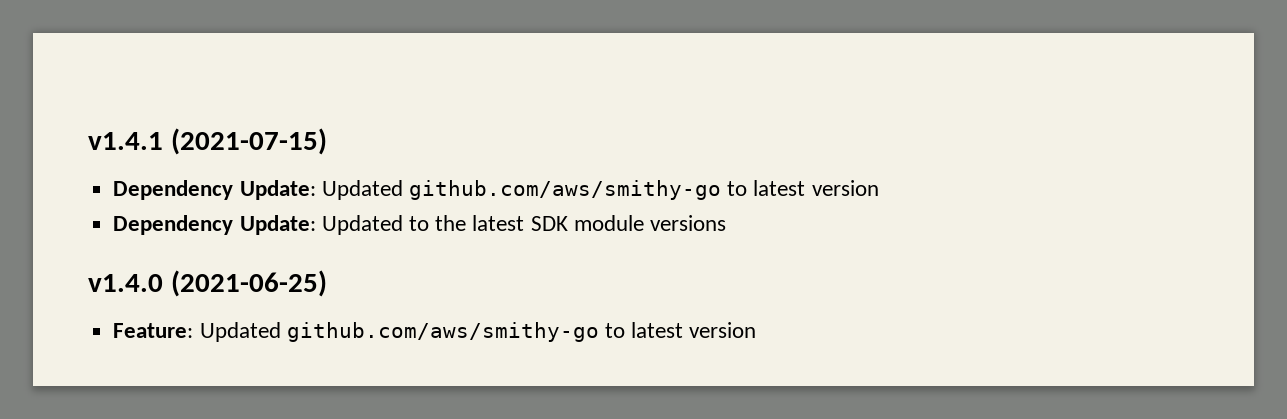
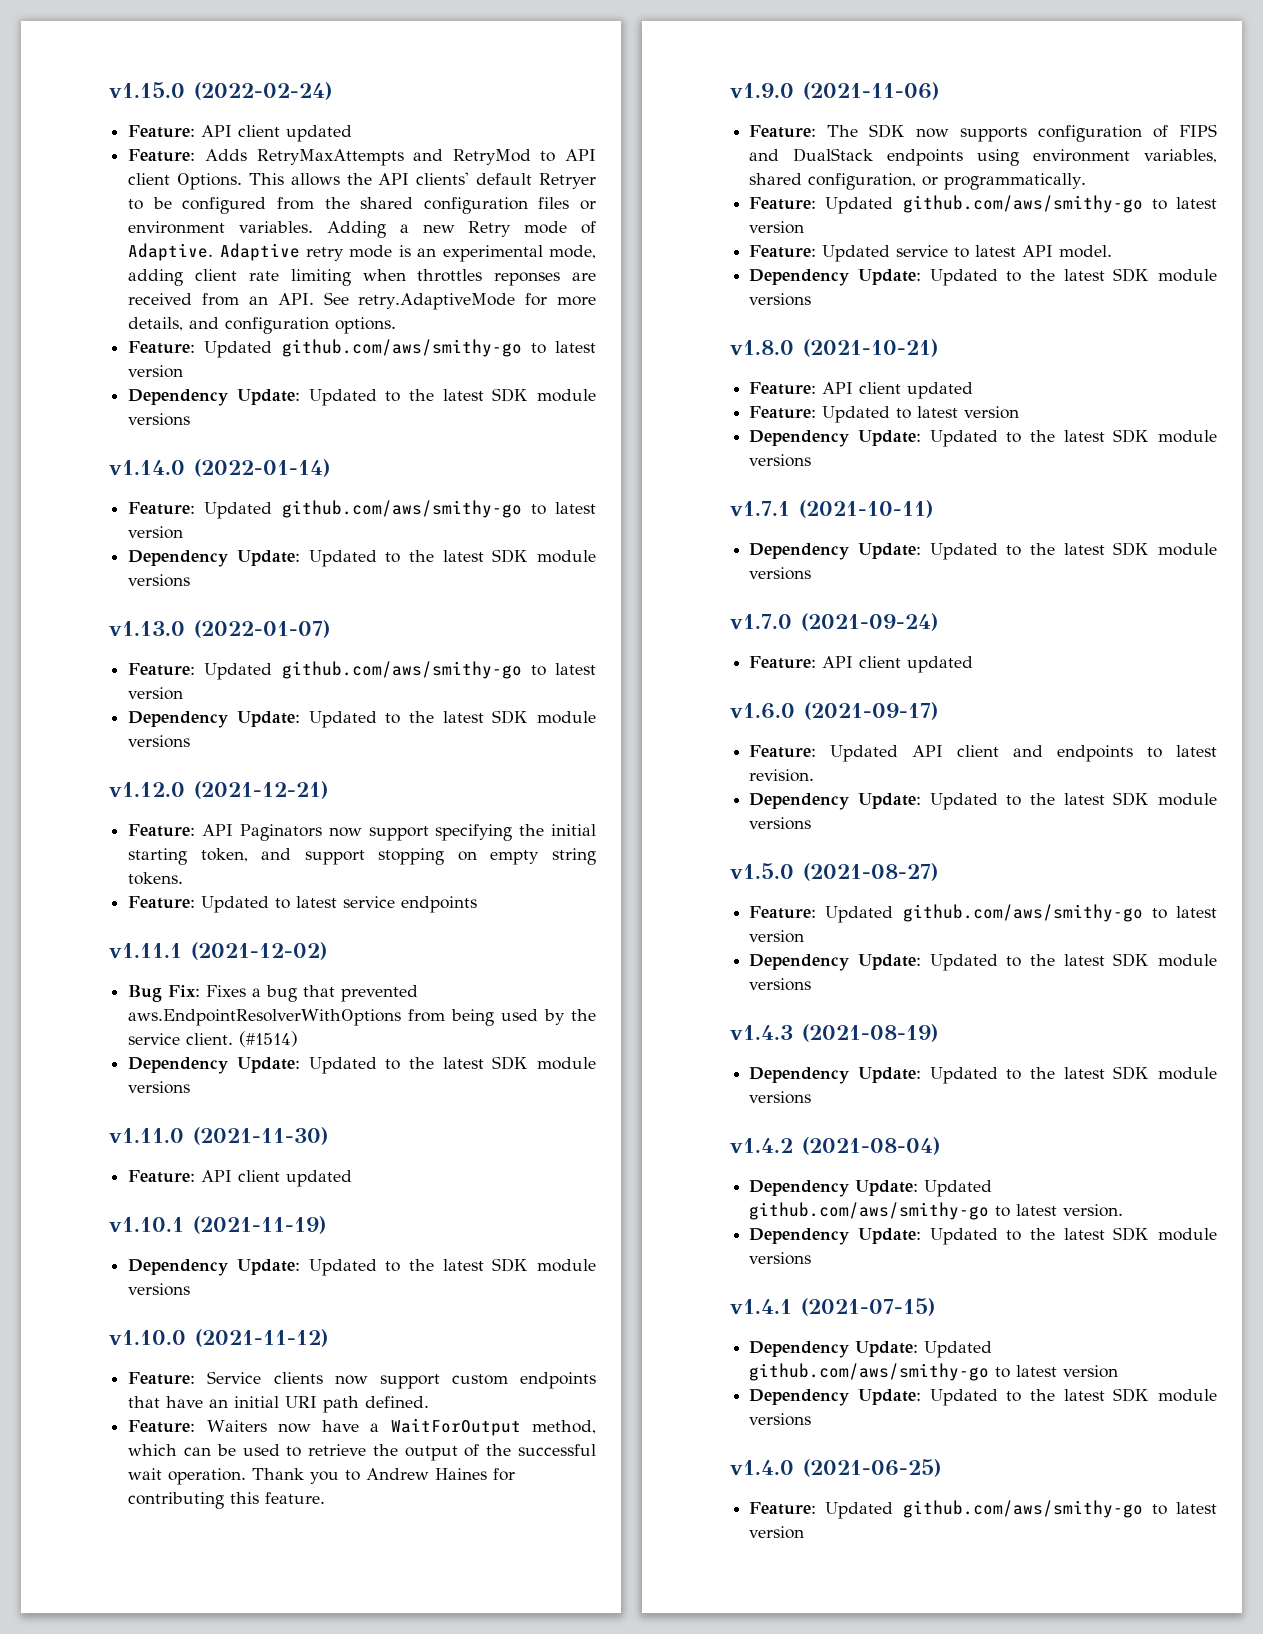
(88, 141) none -> [109,82,332,100] [128,125,353,142] [128,149,596,166] [128,172,596,190] [128,197,596,214] [128,221,596,238] [128,243,597,262] [128,269,596,286] [128,292,596,310] [128,317,397,334] [128,339,596,358] [128,365,184,378] [128,388,597,406] [128,413,191,426] [109,459,330,477] [128,500,596,519] [128,526,184,539] [128,549,597,567] [128,574,191,587] [109,620,330,638] [128,661,596,680] [128,687,184,700] [128,710,597,728] [128,735,191,748] [109,781,328,799] [128,824,596,841] [128,848,596,865] [128,872,184,885] [128,896,478,913] [109,942,327,960] [128,985,419,1002] [128,1009,596,1026] [128,1031,299,1047] [128,1056,597,1074] [128,1081,191,1094] [109,1127,328,1145] [128,1170,353,1187] [109,1216,326,1234] [128,1258,597,1276] [128,1283,191,1296] [109,1329,328,1347] [128,1371,596,1389] [128,1396,430,1413] [128,1418,596,1436] [128,1444,596,1461] [128,1468,516,1485] [128,1492,326,1509] [730,82,939,100] [749,124,1217,142] [749,148,1217,166] [749,173,1087,190] [749,195,1217,214] [749,221,805,234] [749,245,1113,262] [749,268,1217,286] [749,293,812,306] [730,339,938,357] [749,382,974,399] [749,406,1020,423] [749,429,1217,447] [749,454,812,467] [730,500,933,518] [749,542,1217,560] [749,567,812,580] [730,613,938,631] [749,656,974,673] [730,702,938,720] [749,745,1217,762] [749,769,815,782] [749,792,1217,810] [749,817,812,830] [730,863,938,881] [749,904,1217,923] [749,930,805,943] [749,953,1217,971] [749,978,812,991] [730,1024,938,1042] [749,1066,1217,1084] [749,1091,812,1104] [730,1137,940,1155] [749,1180,993,1197] [749,1202,1124,1220] [749,1227,1217,1245] [749,1252,812,1265] v1.15.0 (2022-02-24) // Feature: API client updated // Feature: Adds RetryMaxAttempts and RetryMod to API client Options. This allows the API clients' default Retryer to be configured from the shared configuration files or environment variables. Adding a new Retry mode of Adaptive. Adaptive retry mode is an experimental mode, adding client rate limiting when throttles reponses are received from an API. See retry.AdaptiveMode for more details, and configuration options. // Feature: Updated github.com/aws/smithy-go to latest version // Dependency Update: Updated to the latest SDK module versions // v1.14.0 (2022-01-14) // Feature: Updated github.com/aws/smithy-go to latest version // Dependency Update: Updated to the latest SDK module versions // v1.13.0 (2022-01-07) // Feature: Updated github.com/aws/smithy-go to latest version // Dependency Update: Updated to the latest SDK module versions // v1.12.0 (2021-12-21) // Feature: API Paginators now support specifying the initial starting token, and support stopping on empty string tokens. // Feature: Updated to latest service endpoints // v1.11.1 (2021-12-02) // Bug Fix: Fixes a bug that prevented aws.EndpointResolverWithOptions from being used by the service client. (#1514) // Dependency Update: Updated to the latest SDK module versions // v1.11.0 (2021-11-30) // Feature: API client updated // v1.10.1 (2021-11-19) // Dependency Update: Updated to the latest SDK module versions // v1.10.0 (2021-11-12) // Feature: Service clients now support custom endpoints that have an initial URI path defined. // Feature: Waiters now have a WaitForOutput method, which can be used to retrieve the output of the successful wait operation. Thank you to Andrew Haines for contributing this feature. // v1.9.0 (2021-11-06) // Feature: The SDK now supports configuration of FIPS and DualStack endpoints using environment variables, shared configuration, or programmatically. // Feature: Updated github.com/aws/smithy-go to latest version // Feature: Updated service to latest API model. // Dependency Update: Updated to the latest SDK module versions // v1.8.0 (2021-10-21) // Feature: API client updated // Feature: Updated to latest version // Dependency Update: Updated to the latest SDK module versions // v1.7.1 (2021-10-11) // Dependency Update: Updated to the latest SDK module versions // v1.7.0 (2021-09-24) // Feature: API client updated // v1.6.0 (2021-09-17) // Feature: Updated API client and endpoints to latest revision. // Dependency Update: Updated to the latest SDK module versions // v1.5.0 (2021-08-27) // Feature: Updated github.com/aws/smithy-go to latest version // Dependency Update: Updated to the latest SDK module versions // v1.4.3 (2021-08-19) // Dependency Update: Updated to the latest SDK module versions // v1.4.2 (2021-08-04) // Dependency Update: Updated github.com/aws/smithy-go to latest version. // Dependency Update: Updated to the latest SDK module versions //

